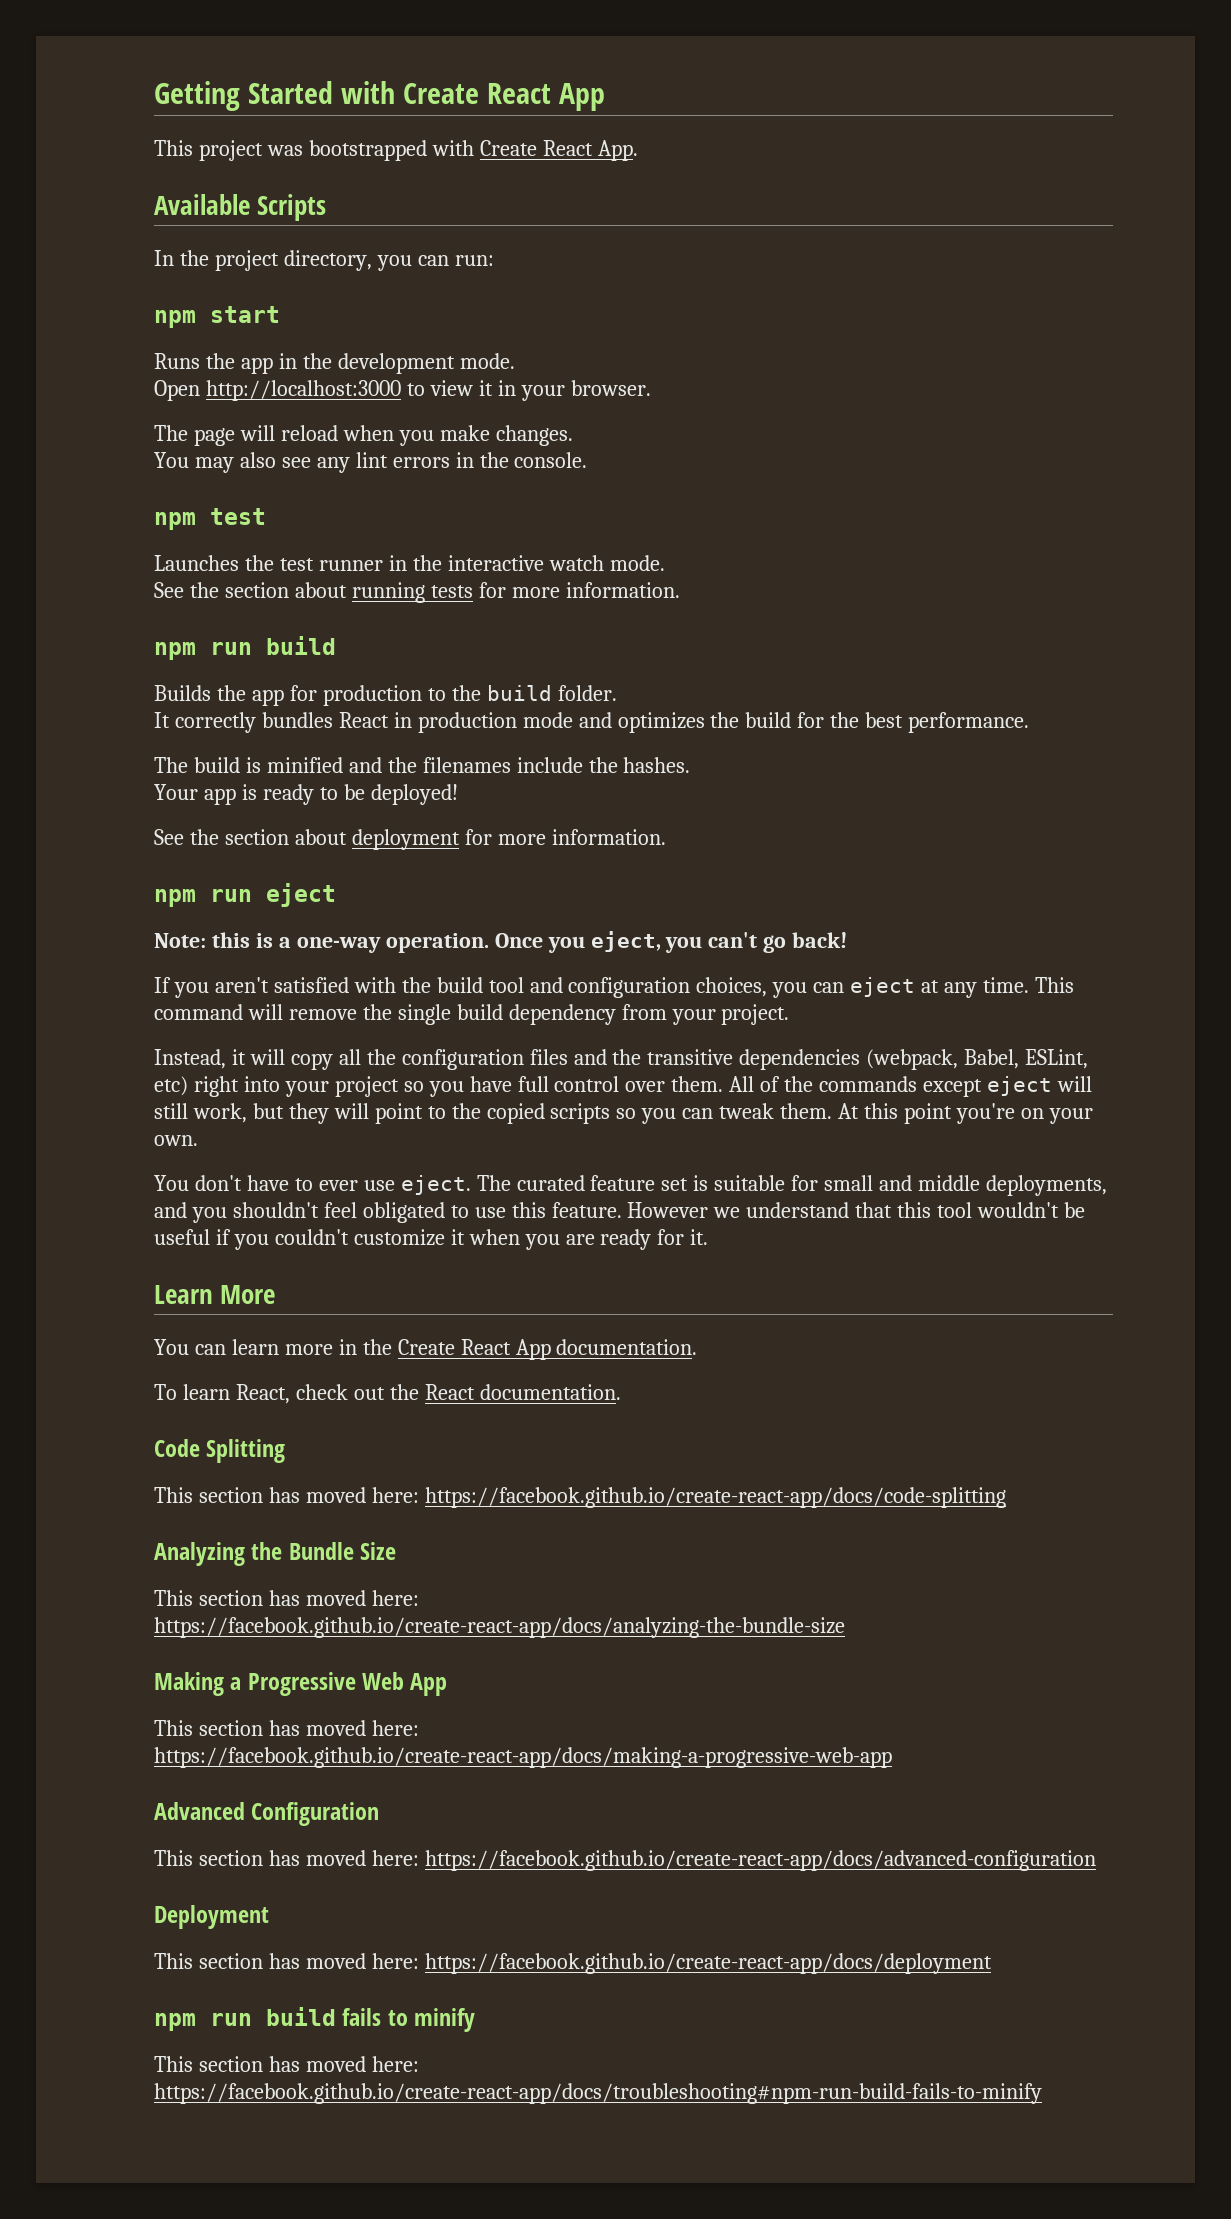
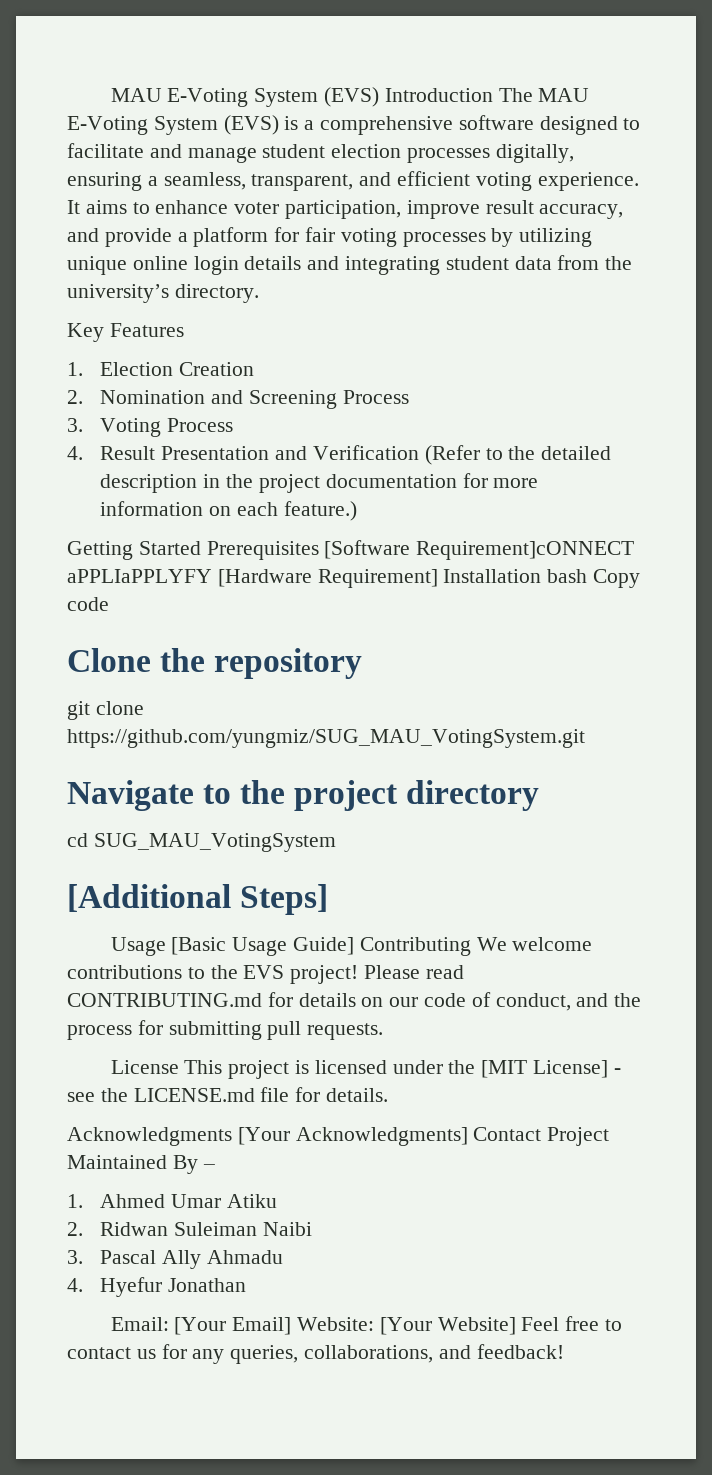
[154,81,605,111] [154,140,638,161] [154,194,327,221] [154,250,494,271] [154,306,280,328] [154,353,515,374] [154,380,651,401] [154,425,573,446] [154,452,588,473] [154,508,266,530] [154,555,665,571] [154,582,680,603] [154,636,336,660] [154,685,617,706] [154,712,1030,733] [154,757,691,773] [154,784,458,805] [154,829,666,850] [154,883,336,907] [154,931,848,953] [154,977,1074,998] [154,1004,790,1025] [154,1049,1089,1070] [154,1076,1092,1097] [154,1103,1093,1124] [154,1135,198,1146] [154,1175,1107,1196] [154,1202,1086,1223] [154,1229,709,1250] [154,1285,276,1304] [154,1339,698,1360] [154,1384,621,1404] [154,1439,286,1463] [154,1487,1006,1508] [154,1542,397,1566] [154,1590,419,1606] [154,1617,845,1638] [154,1672,448,1696] [154,1720,419,1736] [154,1747,892,1768] [154,1802,380,1826] [154,1850,1096,1871] [154,1905,269,1929] [154,1953,992,1974] [154,2007,476,2032] [154,2056,419,2072] [154,2083,1042,2104] Getting Started with Create React App // This project was bootstrapped with Create React App. // Available Scripts // In the project directory, you can run: // npm start // Runs the app in the development mode. // Open http://localhost:3000 to view it in your browser. // The page will reload when you make changes. // You may also see any lint errors in the console. // npm test // Launches the test runner in the interactive watch mode. // See the section about running tests for more information. // npm run build // Builds the app for production to the build folder. // It correctly bundles React in production mode and optimizes the build for the best performance. // The build is minified and the filenames include the hashes. // Your app is ready to be deployed! // See the section about deployment for more information. // npm run eject // Note: this is a one-way operation. Once you eject, you can't go back! // If you aren't satisfied with the build tool and configuration choices, you can eject at any time. This command will remove the single build dependency from your project. // Instead, it will copy all the configuration files and the transitive dependencies (webpack, Babel, ESLint, etc) right into your project so you have full control over them. All of the commands except eject will still work, but they will point to the copied scripts so you can tweak them. At this point you're on your own. // You don't have to ever use eject. The curated feature set is suitable for small and middle deployments, and you shouldn't feel obligated to use this feature. However we understand that this tool wouldn't be useful if you couldn't customize it when you are ready for it. // Learn More // You can learn more in the Create React App documentation. // To learn React, check out the React documentation. // Code Splitting // This section has moved here: https://facebook.github.io/create-react-app/docs/code-splitting // Analyzing the Bundle Size // This section has moved here: https://facebook.github.io/create-react-app/docs/analyzing-the-bundle-size // Making a Progressive Web App // This section has moved here: https://facebook.github.io/create-react-app/docs/making-a-progressive-web-app // Advanced Configuration // This section has moved here: https://facebook.github.io/create-react-app/docs/advanced-configuration // Deployment // This section has moved here: https://facebook.github.io/create-react-app/docs/deployment // npm run build fails to minify // This section has moved here: https://facebook.github.io/create-react-app/docs/troubleshooting#npm-run-build-fails-to-minify -> [110,87,590,107] [67,115,641,135] [67,143,574,163] [67,171,639,191] [67,200,624,219] [67,227,593,247] [67,255,633,275] [67,284,259,303] [67,323,184,342] [67,362,255,376] [67,390,409,409] [67,418,234,437] [67,445,612,465] [100,473,539,493] [100,501,357,521] [67,540,635,560] [67,569,641,588] [67,597,109,611] [67,648,363,679] [67,701,144,720] [67,729,585,748] [67,780,540,811] [67,833,336,852] [67,884,329,915] [110,937,593,956] [67,965,464,984] [67,992,642,1011] [67,1020,384,1040] [110,1060,621,1079] [67,1087,389,1102] [67,1127,610,1146] [67,1155,215,1174] [67,1194,278,1208] [67,1222,313,1236] [67,1250,284,1269] [67,1277,247,1297] [110,1316,623,1335] [67,1344,564,1364] MAU E-Voting System (EVS) Introduction The MAU E-Voting System (EVS) is a comprehensive software designed to facilitate and manage student election processes digitally, ensuring a seamless, transparent, and efficient voting experience. It aims to enhance voter participation, improve result accuracy, and provide a platform for fair voting processes by utilizing unique online login details and integrating student data from the university’s directory. // Key Features // 1. Election Creation // 2. Nomination and Screening Process // 3. Voting Process // 4. Result Presentation and Verification (Refer to the detailed description in the project documentation for more information on each feature.) // Getting Started Prerequisites [Software Requirement]cONNECT aPPLIaPPLYFY [Hardware Requirement] Installation bash Copy code // Clone the repository // git clone https://github.com/yungmiz/SUG_MAU_VotingSystem.git // Navigate to the project directory // cd SUG_MAU_VotingSystem // [Additional Steps] // Usage [Basic Usage Guide] Contributing We welcome contributions to the EVS project! Please read CONTRIBUTING.md for details on our code of conduct, and the process for submitting pull requests. // License This project is licensed under the [MIT License] - see the LICENSE.md file for details. // Acknowledgments [Your Acknowledgments] Contact Project Maintained By – // 1. Ahmed Umar Atiku // 2. Ridwan Suleiman Naibi // 3. Pascal Ally Ahmadu // 4. Hyefur Jonathan // Email: [Your Email] Website: [Your Website] Feel free to contact us for any queries, collaborations, and feedback!

